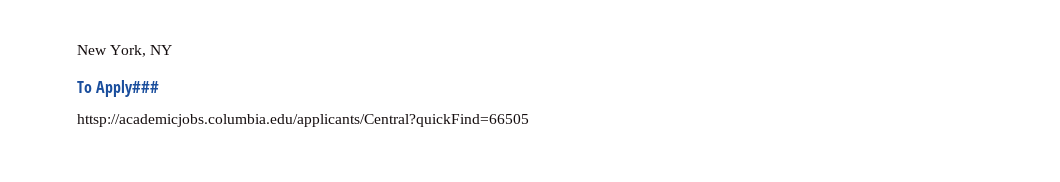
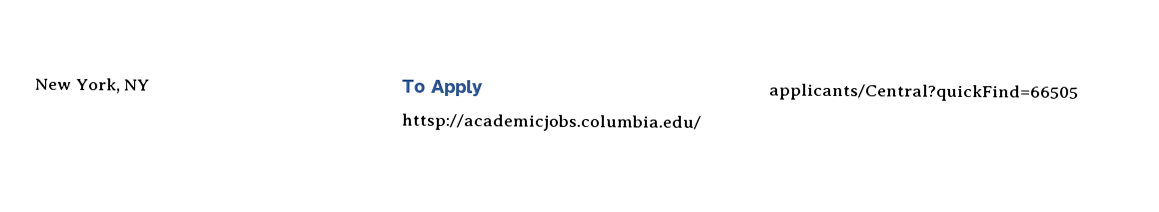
[96,80,160,97] Apply### -> [431,79,483,97] Apply

